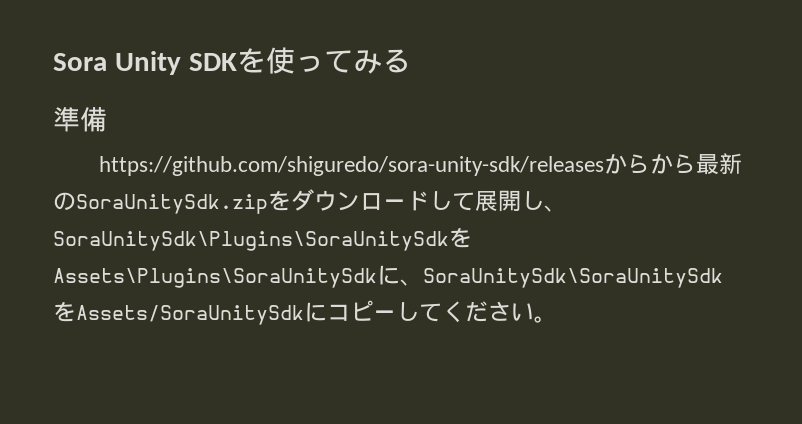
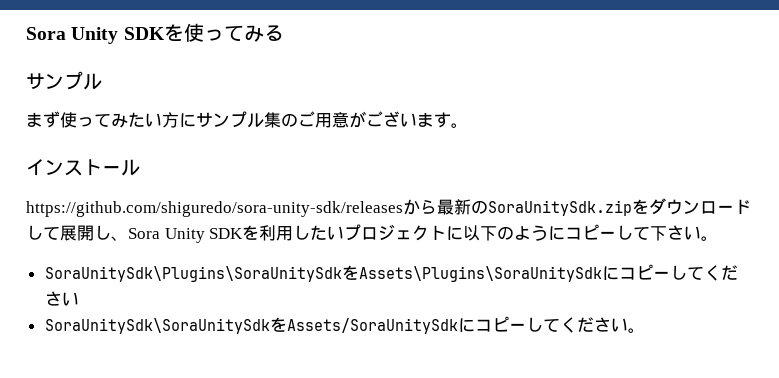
[53,106,107,132] 準備 -> [26,71,102,90] [26,111,468,128] [26,159,140,176] サンプル // まず使ってみたい方にサンプル集のご用意がございます。 // インストール
[649,153,696,174] から -> (437, 207) none
[53,227,472,251] [53,265,423,288] SoraUnitySdk\Plugins\SoraUnitySdkをAssets\Plugins\SoraUnitySdkに、 -> [128,224,719,243] [44,264,738,282] [44,291,79,306] Sora Unity SDKを利用したいプロジェクトに以下のようにコピーして下さい。 // SoraUnitySdk\Plugins\SoraUnitySdkをAssets\Plugins\SoraUnitySdkにコピーしてください //

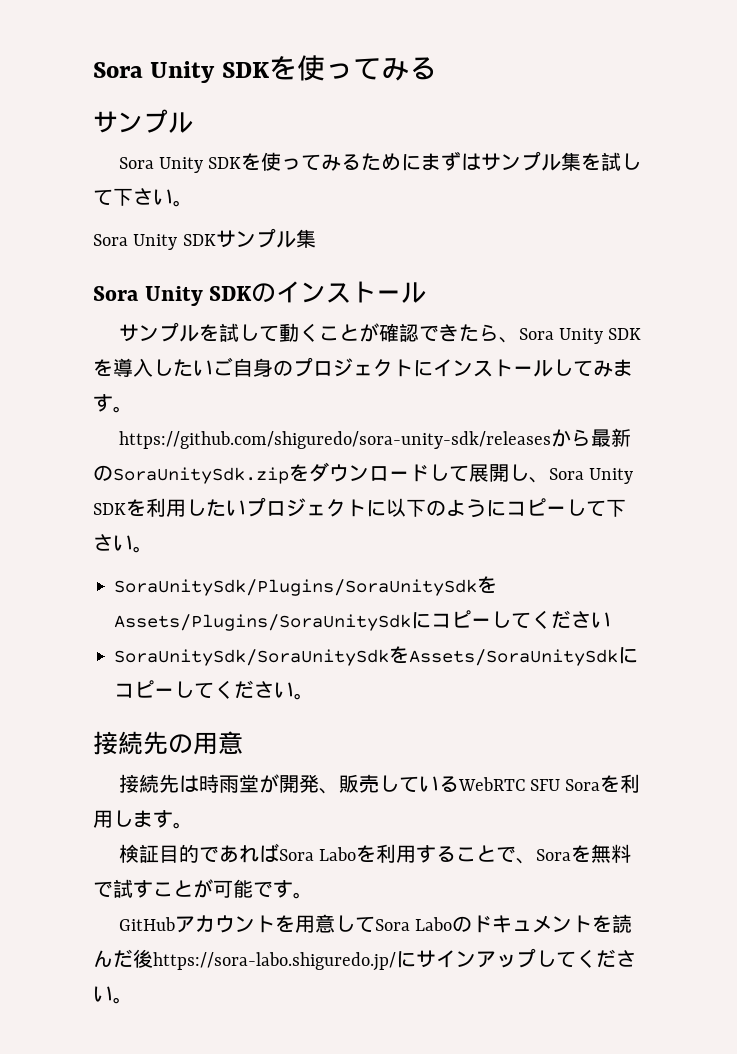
[26,111,468,128] [26,159,140,176] まず使ってみたい方にサンプル集のご用意がございます。 // インストール -> [118,151,642,173] [93,188,193,207] [93,228,316,250] [93,281,427,306] [118,322,642,344] [93,357,633,377] [93,394,133,413] Sora Unity SDKを使ってみるためにまずはサンプル集を試して下さい。 // Sora Unity SDKサンプル集 // Sora Unity SDKのインストール // サンプルを試して動くことが確認できたら、Sora Unity SDKを導入したいご自身のプロジェクトにインストールしてみます。
[44,265,602,282] SoraUnitySdk\Plugins\SoraUnitySdkをAssets\Plugins\SoraUnitySdk -> [114,576,498,596] [114,614,412,631] SoraUnitySdk/Plugins/SoraUnitySdkをAssets/Plugins/SoraUnitySdk
[44,318,270,334] SoraUnitySdk\SoraUnitySdk -> [114,649,390,666] SoraUnitySdk/SoraUnitySdk
(645, 330) none -> [93,731,243,755] [118,774,641,794] [93,810,193,829] [118,843,631,864] [93,879,313,899] [118,914,632,933] [93,948,636,971] [93,986,133,1004] // 接続先の用意 // 接続先は時雨堂が開発、販売しているWebRTC SFU Soraを利用します。 // 検証目的であればSora Laboを利用することで、Soraを無料で試すことが可能です。 // GitHubアカウントを用意してSora Laboのドキュメントを読んだ後https://sora-labo.shiguredo.jp/にサインアップしてください。

